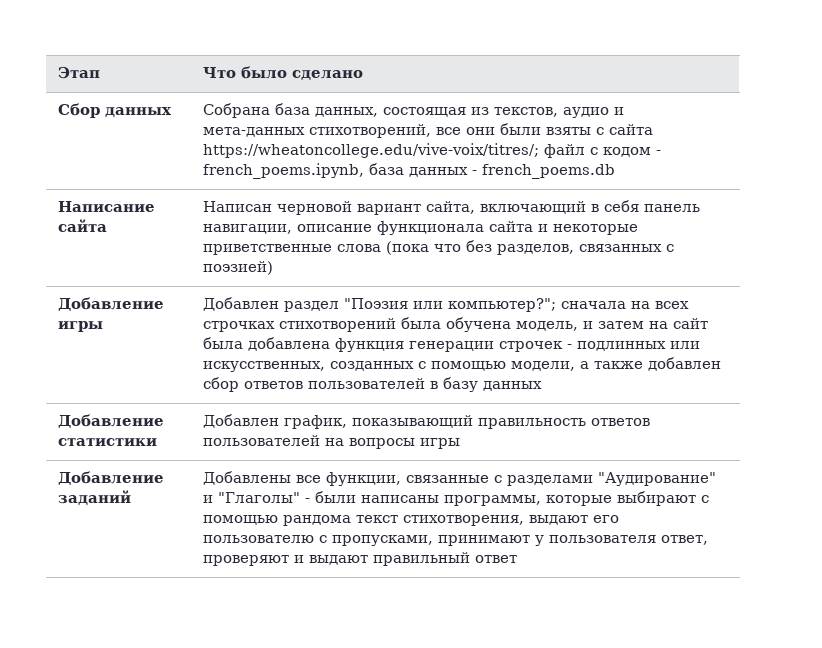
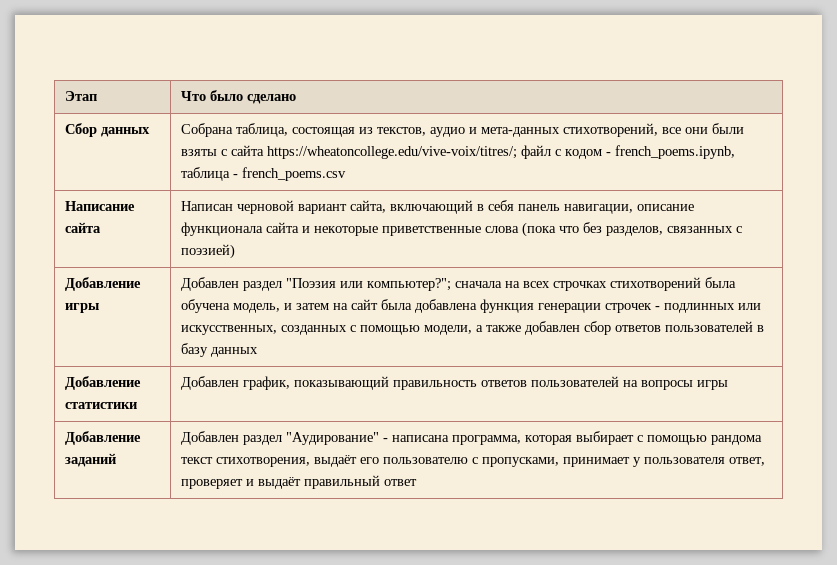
[275,103,379,117] база данных, -> [236,123,289,137] таблица,
[369,163,616,179] база данных - french_poems.db -> [181,167,347,181] таблица - french_poems.csv
[203,471,717,486] [203,491,697,506] Добавлены все функции, связанные с разделами "Аудирование" и "Глаголы" - были написаны программы, которые выбирают -> [181,431,635,445] Добавлен раздел "Аудирование" - написана программа, которая выбирает
[529,515,589,525] выдают -> [314,455,358,467] выдаёт
[438,535,531,546] принимают -> [563,457,631,467] принимает
[203,555,369,566] проверяют и выдают -> [181,477,302,489] проверяет и выдаёт

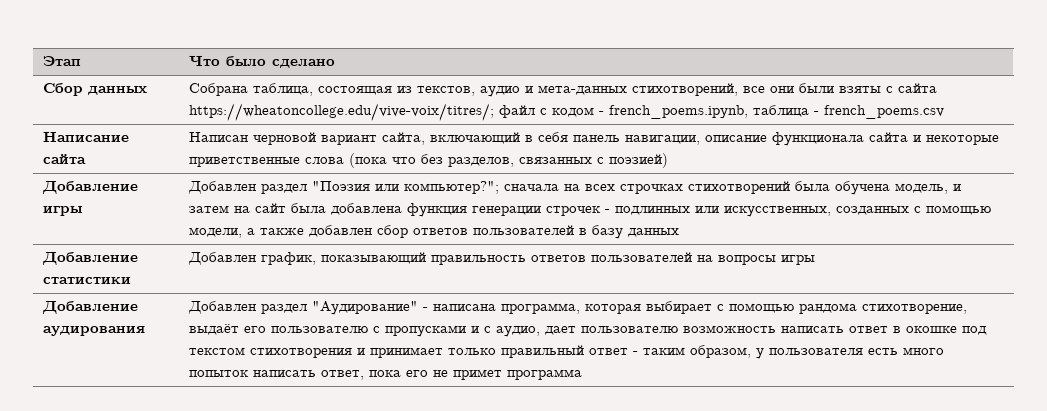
[65,453,117,467] заданий -> [43,326,146,336] аудирования
[181,457,311,467] текст стихотворения, -> [862,304,968,314] стихотворение,
[482,457,766,467] [181,475,418,489] пропусками, принимает у пользователя ответ, проверяет и выдаёт правильный ответ -> [385,325,988,337] [189,345,945,359] [189,369,583,380] пропусками и с аудио, дает пользователю возможность написать ответ в окошке под текстом стихотворения и принимает только правильный ответ - таким образом, у пользователя есть много попыток написать ответ, пока его не примет программа

